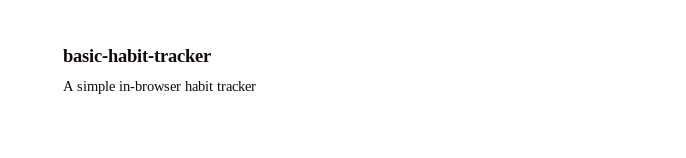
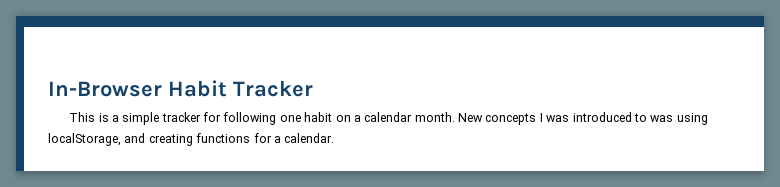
[63,49,211,62] [63,81,256,94] basic-habit-tracker // A simple in-browser habit tracker -> [48,80,313,97] [69,112,708,125] [48,133,335,146] In-Browser Habit Tracker // This is a simple tracker for following one habit on a calendar month. New concepts I was introduced to was using localStorage, and creating functions for a calendar.

